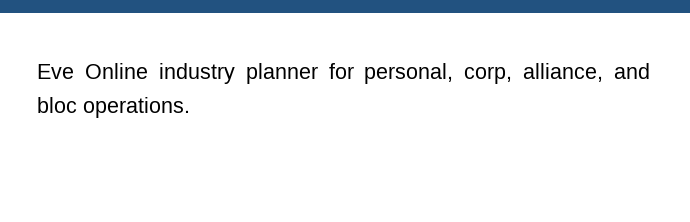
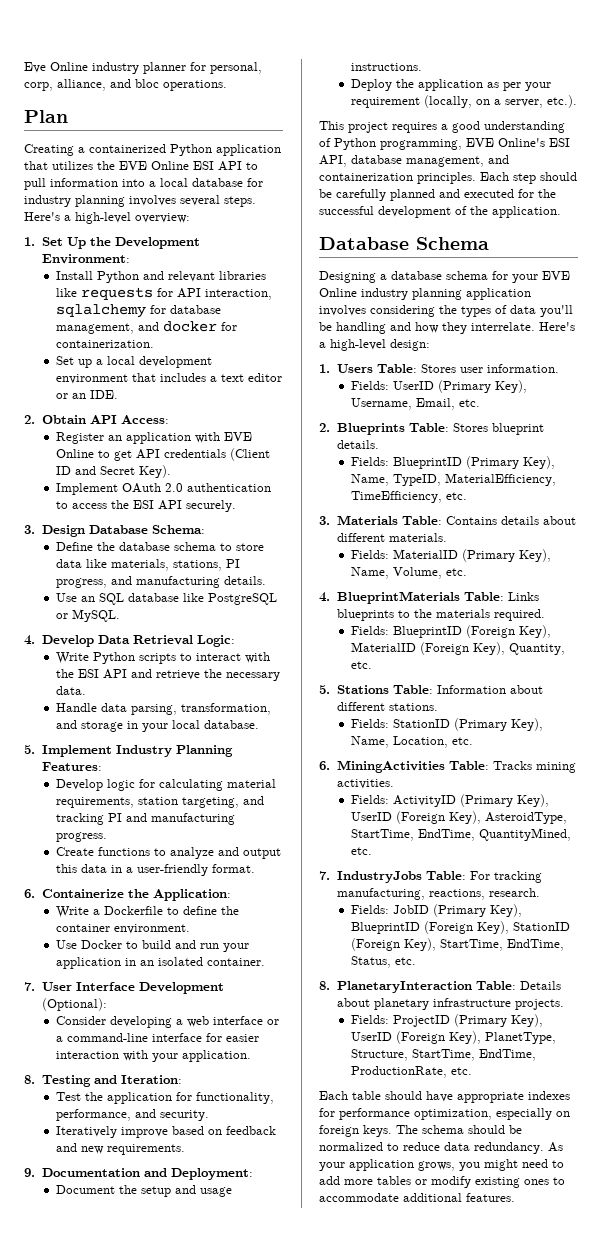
(190, 107) none -> [24,110,68,123] [24,144,281,156] [24,161,258,171] [24,178,263,190] [24,195,256,207] [24,212,190,224] [24,237,200,249] [41,254,130,264] [55,271,266,283] [55,287,272,300] [55,304,221,318] [55,321,237,334] [55,340,154,348] [55,356,212,368] [55,373,282,384] [55,390,118,399] [24,415,169,424] [55,432,252,444] [55,448,270,461] [55,465,171,478] [55,483,271,495] [55,500,236,512] [24,525,205,537] [55,542,264,551] [55,559,240,571] [55,576,266,588] [55,593,277,605] [55,609,120,622] [24,635,235,647] [55,652,270,664] [55,669,280,681] [55,686,86,695] [55,703,271,715] [55,720,259,732] [24,745,233,757] [41,762,102,771] [55,779,276,791] [55,796,264,808] [55,813,235,825] [55,832,107,842] [55,847,281,859] [55,864,255,876] [24,889,231,901] [55,906,239,918] [55,924,190,934] [55,940,249,952] [55,957,265,969] [24,982,224,994] [41,998,107,1011] [55,1016,279,1028] [55,1033,259,1042] [55,1050,251,1062] [24,1075,182,1087] [55,1092,274,1104] [55,1109,209,1121] [55,1126,276,1138] [55,1143,185,1155] [24,1168,253,1180] [55,1185,232,1197] [350,63,422,71] [350,79,551,91] [350,95,577,108] [319,121,565,133] [319,138,570,150] [319,155,509,167] [319,172,577,184] [319,189,556,201] [319,206,561,218] [319,237,489,250] [319,271,570,283] [319,288,531,300] [319,305,573,317] [319,322,575,334] [319,339,430,351] [319,364,559,373] [350,380,527,393] [350,398,480,410] [319,423,544,435] [336,440,379,449] [350,456,555,469] [350,473,556,486] [350,491,467,503] [319,515,576,525] [336,533,447,542] [350,549,551,562] [350,567,467,579] [319,591,539,604] [336,609,545,621] [350,625,551,638] [350,642,565,655] [350,661,372,669] [319,685,543,694] [336,702,438,711] [350,718,543,731] [350,736,473,748] [319,760,576,773] [336,779,394,789] [350,794,549,807] [350,811,567,824] [350,828,571,841] [350,847,372,855] [319,871,542,883] [336,888,540,900] [350,904,522,917] [350,921,570,934] [350,938,564,951] [350,956,416,968] [319,981,561,993] [336,998,564,1010] [350,1014,543,1027] [350,1031,556,1044] [350,1049,536,1061] [350,1066,472,1078] [319,1091,570,1103] [319,1108,570,1120] [319,1125,522,1137] [319,1142,563,1154] [319,1159,564,1171] [319,1176,565,1188] [319,1193,515,1202] // Plan // Creating a containerized Python application that utilizes the EVE Online ESI API to pull information into a local database for industry planning involves several steps. Here's a high-level overview: // 1. Set Up the Development Environment: // Install Python and relevant libraries like requests for API interaction, sqlalchemy for database management, and docker for containerization. // Set up a local development environment that includes a text editor or an IDE. // 2. Obtain API Access: // Register an application with EVE Online to get API credentials (Client ID and Secret Key). // Implement OAuth 2.0 authentication to access the ESI API securely. // 3. Design Database Schema: // Define the database schema to store data like materials, stations, PI progress, and manufacturing details. // Use an SQL database like PostgreSQL or MySQL. // 4. Develop Data Retrieval Logic: // Write Python scripts to interact with the ESI API and retrieve the necessary data. // Handle data parsing, transformation, and storage in your local database. // 5. Implement Industry Planning Features: // Develop logic for calculating material requirements, station targeting, and tracking PI and manufacturing progress. // Create functions to analyze and output this data in a user-friendly format. // 6. Containerize the Application: // Write a Dockerfile to define the container environment. // Use Docker to build and run your application in an isolated container. // 7. User Interface Development (Optional): // Consider developing a web interface or a command-line interface for easier interaction with your application. // 8. Testing and Iteration: // Test the application for functionality, performance, and security. // Iteratively improve based on feedback and new requirements. // 9. Documentation and Deployment: // Document the setup and usage instructions. // Deploy the application as per your requirement (locally, on a server, etc.). // This project requires a good understanding of Python programming, EVE Online's ESI API, database management, and containerization principles. Each step should be carefully planned and executed for the successful development of the application. // Database Schema // Designing a database schema for your EVE Online industry planning application involves considering the types of data you'll be handling and how they interrelate. Here's a high-level design: // 1. Users Table: Stores user information. // Fields: UserID (Primary Key), Username, Email, etc. // 2. Blueprints Table: Stores blueprint details. // Fields: BlueprintID (Primary Key), Name, TypeID, MaterialEfficiency, TimeEfficiency, etc. // 3. Materials Table: Contains details about different materials. // Fields: MaterialID (Primary Key), Name, Volume, etc. // 4. BlueprintMaterials Table: Links blueprints to the materials required. // Fields: BlueprintID (Foreign Key), MaterialID (Foreign Key), Quantity, etc. // 5. Stations Table: Information about different stations. // Fields: StationID (Primary Key), Name, Location, etc. // 6. MiningActivities Table: Tracks mining activities. // Fields: ActivityID (Primary Key), UserID (Foreign Key), AsteroidType, StartTime, EndTime, QuantityMined, etc. // 7. IndustryJobs Table: For tracking manufacturing, reactions, research. // Fields: JobID (Primary Key), BlueprintID (Foreign Key), StationID (Foreign Key), StartTime, EndTime, Status, etc. // 8. PlanetaryInteraction Table: Details about planetary infrastructure projects. // Fields: ProjectID (Primary Key), UserID (Foreign Key), PlanetType, Structure, StartTime, EndTime, ProductionRate, etc. // Each table should have appropriate indexes for performance optimization, especially on foreign keys. The schema should be normalized to reduce data redundancy. As your application grows, you might need to add more tables or modify existing ones to accommodate additional features.

